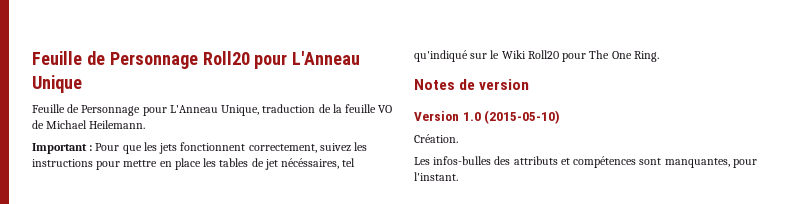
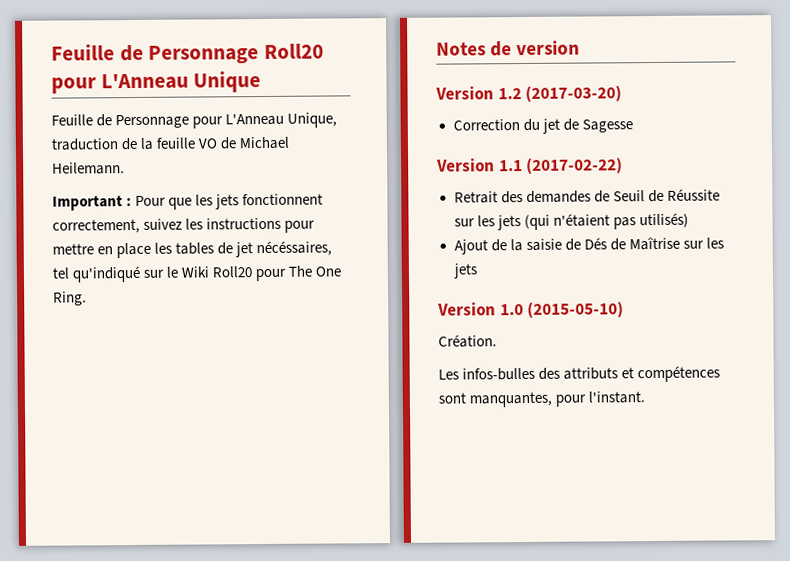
(530, 84) none -> [435,85,623,102] [452,118,633,134] [436,157,624,174] [453,188,720,204] [453,212,689,231] [453,236,724,255] [452,263,477,279] // Version 1.2 (2017-03-20) // Correction du jet de Sagesse // Version 1.1 (2017-02-22) // Retrait des demandes de Seuil de Réussite sur les jets (qui n'étaient pas utilisés) // Ajout de la saisie de Dés de Maîtrise sur les jets

